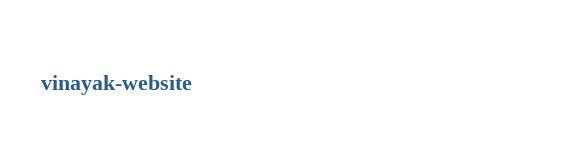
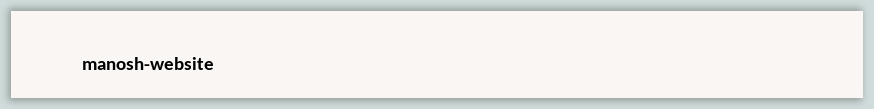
[41,75,192,95] vinayak-website -> [82,57,214,70] manosh-website

